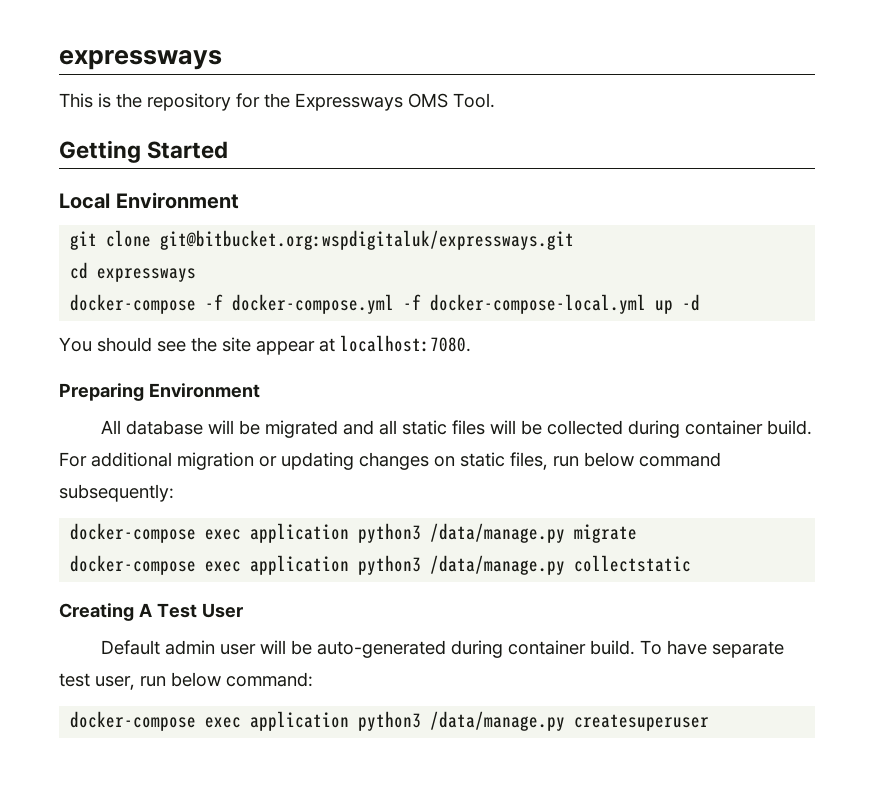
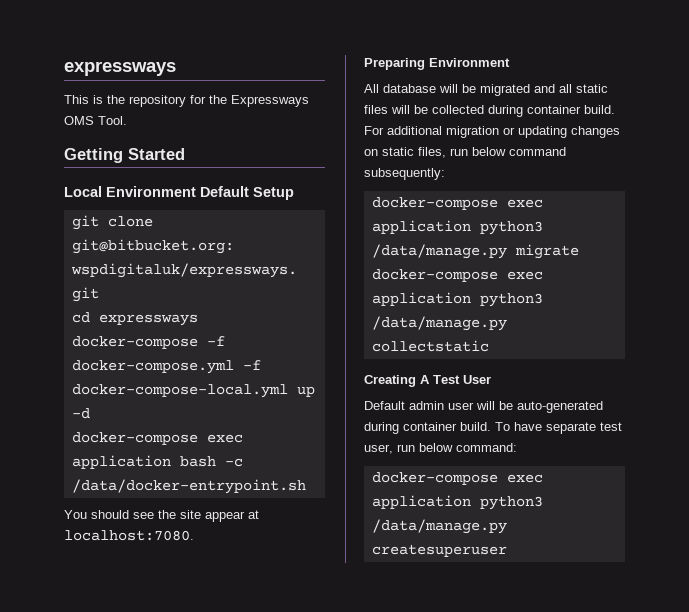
(239, 200) none -> [200,186,294,200] Default Setup
(701, 302) none -> [71,432,243,445] [71,455,243,469] [71,479,306,494] // docker-compose exec application bash -c /data/docker-entrypoint.sh

